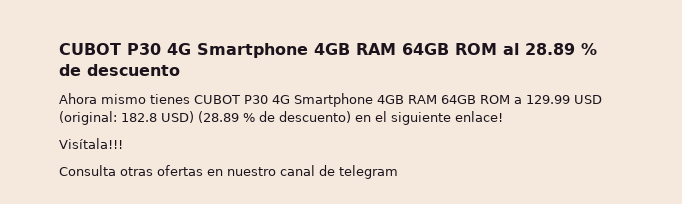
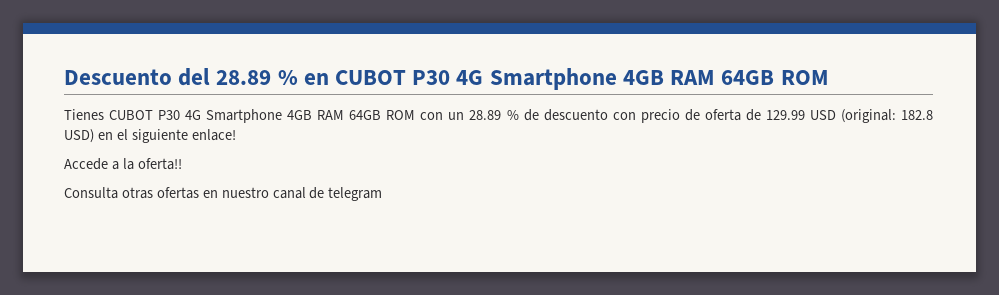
[59,43,597,58] [59,64,180,76] [59,93,522,107] CUBOT P30 4G Smartphone 4GB RAM 64GB ROM al 28.89 % de descuento // Ahora mismo tienes CUBOT P30 4G Smartphone 4GB RAM 64GB ROM a -> [64,68,829,90] [64,109,761,123] Descuento del 28.89 % en CUBOT P30 4G Smartphone 4GB RAM 64GB ROM // Tienes CUBOT P30 4G Smartphone 4GB RAM 64GB ROM con un 28.89 % de descuento con precio de oferta de
[198,111,351,123] (28.89 % de descuento) -> (94, 136) none
[59,138,123,149] Visítala!!! -> [64,158,182,170] Accede a la oferta!!

